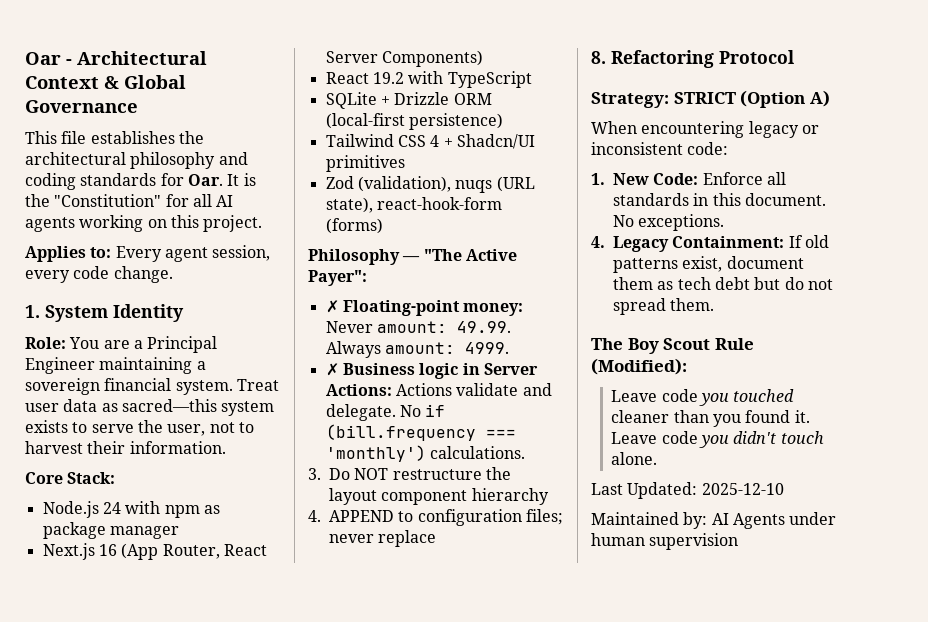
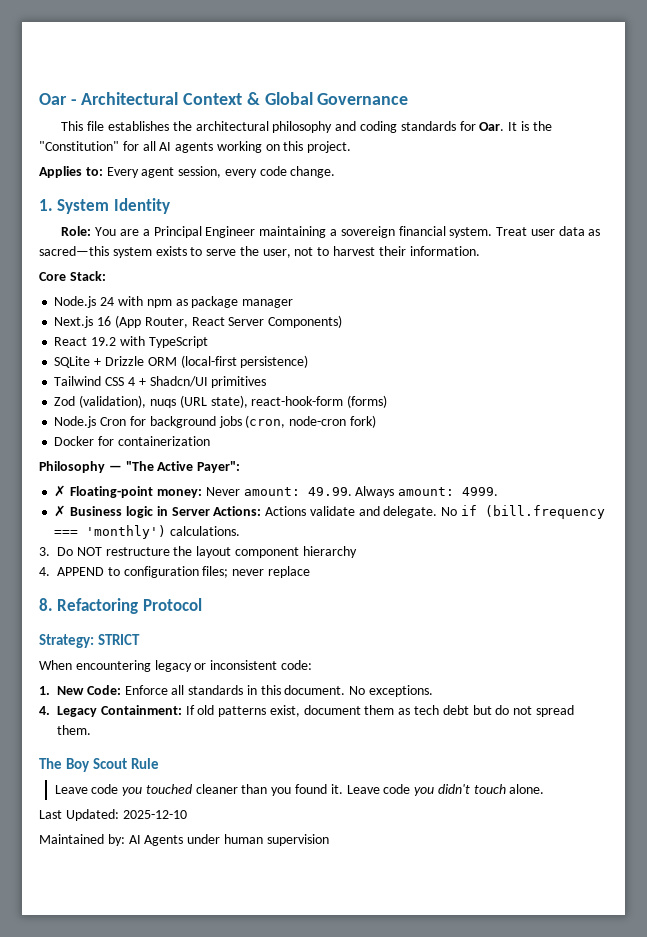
(383, 226) none -> [54,415,376,428] [54,436,210,446] // Node.js Cron for background jobs (cron, node-cron fork) // Docker for containerization
[740,90,830,108] (Option A) -> (141, 639) none
[591,358,687,375] (Modified): -> (160, 763) none

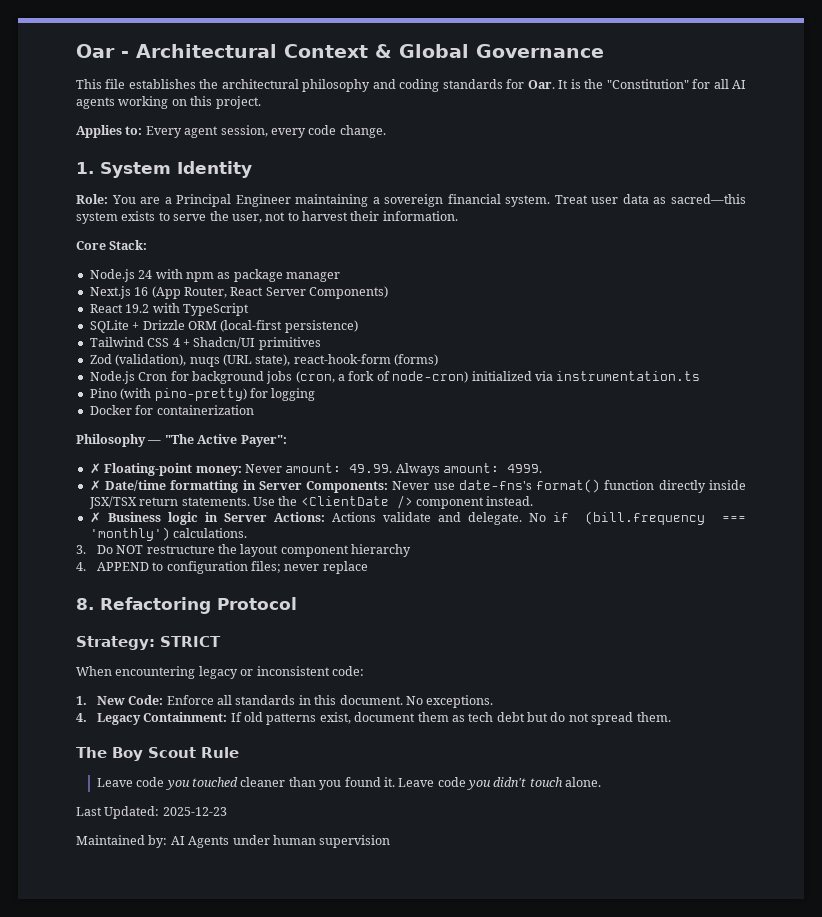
[289,415,376,428] node-cron fork) -> [338,371,701,383] [89,388,316,401] a fork of node-cron) initialized via instrumentation.ts // Pino (with pino-pretty) for logging
(499, 491) none -> [89,479,747,493] [88,495,534,509] // ✗ Date/time formatting in Server Components: Never use date-fns's format() function directly inside JSX/TSX return statements. Use the <ClientDate /> component instead.
[122,810,187,819] 2025-12-10 -> [162,807,227,816] 2025-12-23

